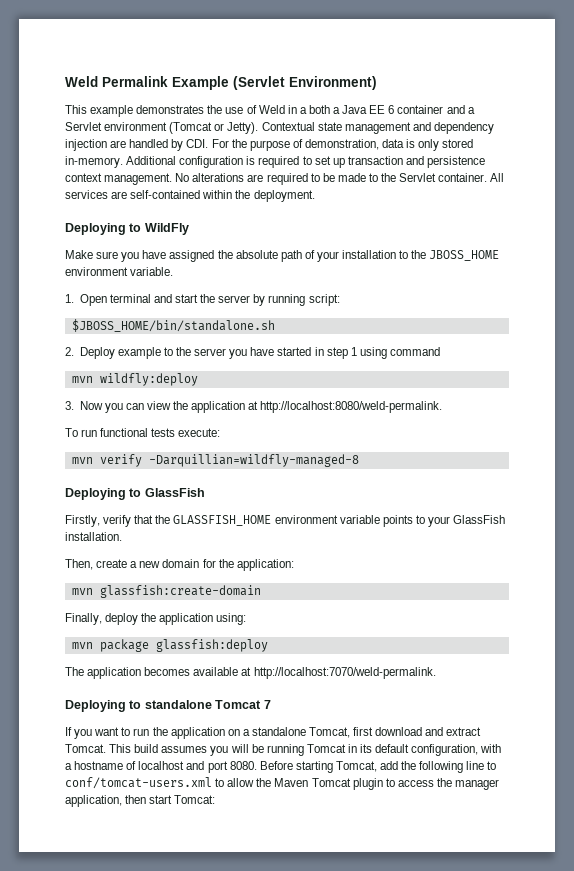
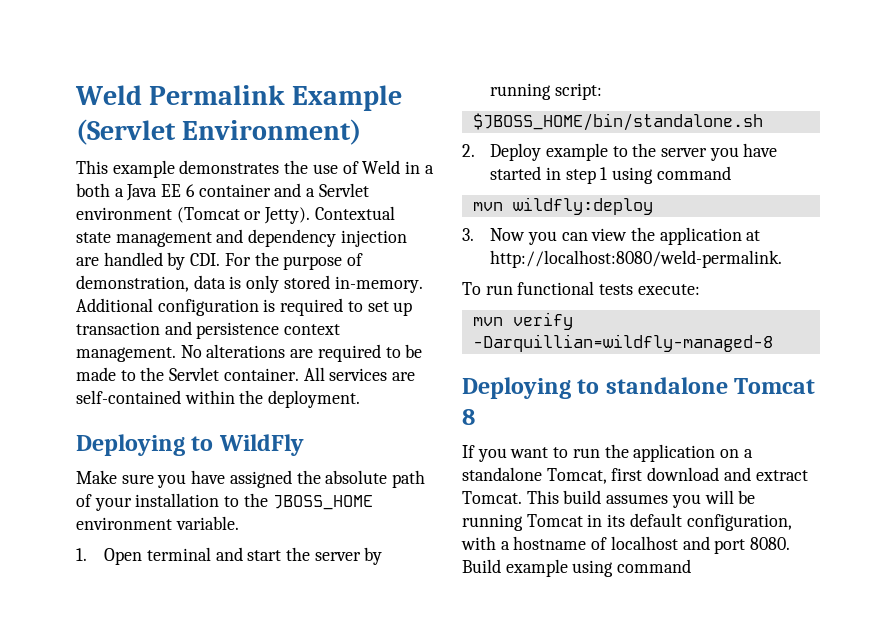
[65,488,205,500] [65,515,506,527] [65,532,122,541] [65,559,294,571] [71,585,261,598] [65,613,247,625] [71,639,268,652] [65,667,436,679] // Deploying to GlassFish // Firstly, verify that the GLASSFISH_HOME environment variable points to your GlassFish installation. // Then, create a new domain for the application: // mvn glassfish:create-domain // Finally, deploy the application using: // mvn package glassfish:deploy // The application becomes available at http://localhost:7070/weld-permalink. -> (773, 343) none
[263,700,271,709] 7 -> [462,409,475,425] 8
[259,761,497,773] [65,777,500,790] [65,795,216,807] Before starting Tomcat, add the following line to conf/tomcat-users.xml to allow the Maven Tomcat plugin to access the manager application, then start Tomcat: -> [462,559,692,577] Build example using command

